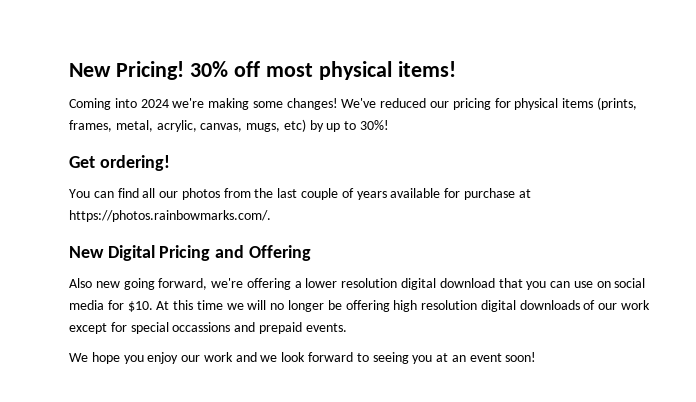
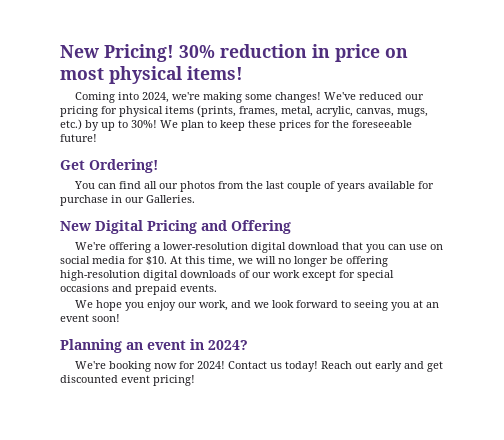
[233,61,260,77] off -> [220,44,408,62] reduction in price on
[140,99,169,108] 2024 -> [141,92,169,103] 2024,
[283,119,306,132] etc) -> [60,119,82,130] etc.)
(390, 125) none -> [160,120,412,131] [60,134,97,142] We plan to keep these prices for the foreseeable future!
[99,155,170,171] ordering! -> [89,159,158,173] Ordering!
[518,189,531,198] [69,210,271,222] at https://photos.rainbowmarks.com/. -> [111,195,195,203] in our Galleries.
[69,278,398,290] Also new going forward, we're offering a lower resolution -> [74,242,248,253] We're offering a lower-resolution
[196,300,223,310] time -> [208,256,235,267] time,
[393,300,478,312] high resolution -> [60,270,140,281] high-resolution
[172,322,231,332] occassions -> [60,284,109,292] occasions
[203,352,233,362] work -> [198,300,228,311] work,
(537, 357) none -> [60,339,248,353] [74,361,443,372] [60,375,195,386] // Planning an event in 2024? // We're booking now for 2024! Contact us today! Reach out early and get discounted event pricing!

